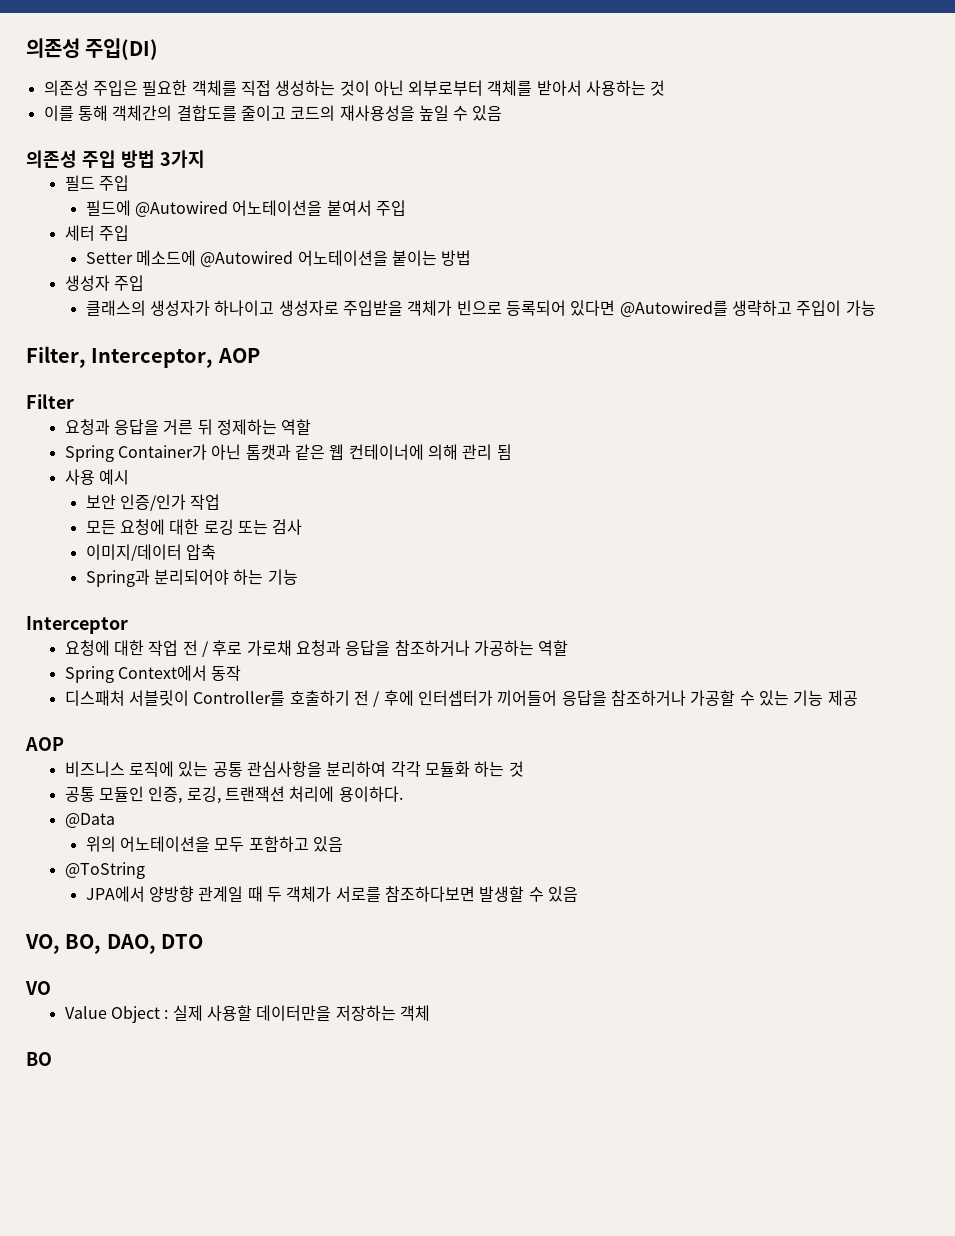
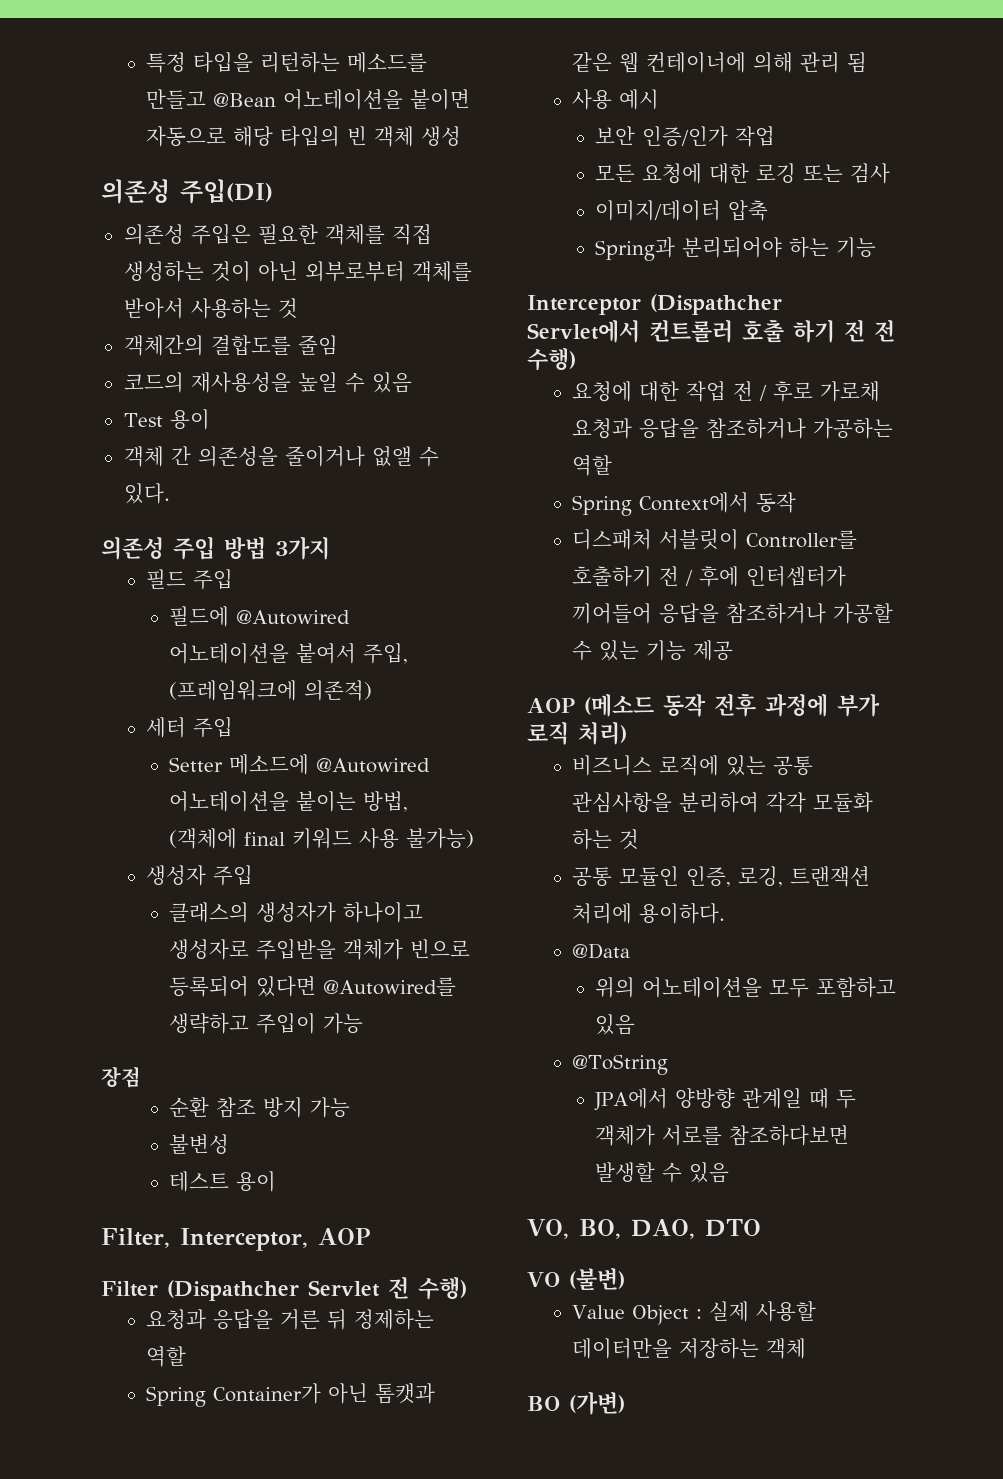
(26, 48) none -> [146,52,428,73] [146,89,471,110] [146,126,462,147] 특정 타입을 리턴하는 메소드를 만들고 @Bean 어노테이션을 붙이면 자동으로 해당 타입의 빈 객체 생성 //
[43,105,108,121] 이를 통해 -> (298, 308) none
[240,105,286,121] 줄이고 -> [297,335,338,355] 줄임 //
(503, 113) none -> [123,409,210,430] [123,446,439,467] [123,483,170,504] // Test 용이 // 객체 간 의존성을 줄이거나 없앨 수 있다.
[376,200,407,216] 주입 -> [363,643,409,664] [169,680,373,701] 주입, (프레임워크에 의존적)
[441,250,472,266] 방법 -> [363,791,409,812] [169,828,475,849] 방법, (객체에 final 키워드 사용 불가능)
(876, 308) none -> [101,1066,141,1088] [169,1097,351,1118] [169,1134,230,1154] [169,1171,277,1192] // 장점 // 순환 참조 방지 가능 // 불변성 // 테스트 용이
(74, 401) none -> [167,1276,467,1301] (Dispathcher Servlet 전 수행)
(128, 625) none -> [650,294,782,315] [527,319,895,343] [527,348,576,371] (Dispathcher Servlet에서 컨트롤러 호출 하기 전 전 수행)
(64, 744) none -> [584,693,880,717] [527,722,627,745] (메소드 동작 전후 과정에 부가 로직 처리)
(51, 988) none -> [569,1268,625,1290] (불변)
(52, 1059) none -> [569,1391,625,1415] (가변)

